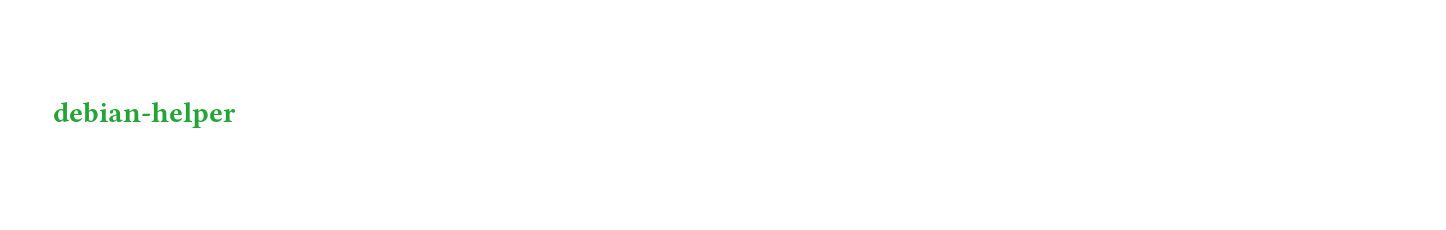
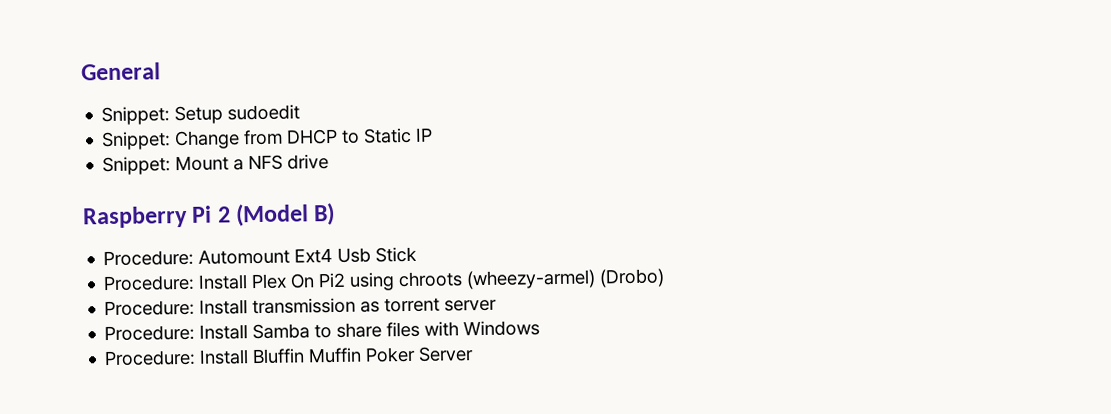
[53,102,236,128] debian-helper -> [81,62,161,81] [101,104,301,126] [101,127,434,151] [102,154,330,176] [82,202,336,229] [103,246,418,267] [103,268,666,292] [104,297,498,317] [104,320,541,342] [104,346,475,367] General // Snippet: Setup sudoedit // Snippet: Change from DHCP to Static IP // Snippet: Mount a NFS drive // Raspberry Pi 2 (Model B) // Procedure: Automount Ext4 Usb Stick // Procedure: Install Plex On Pi2 using chroots (wheezy-armel) (Drobo) // Procedure: Install transmission as torrent server // Procedure: Install Samba to share files with Windows // Procedure: Install Bluffin Muffin Poker Server

